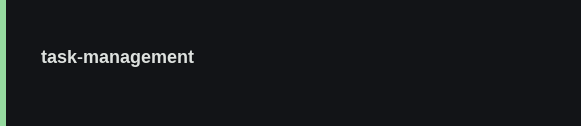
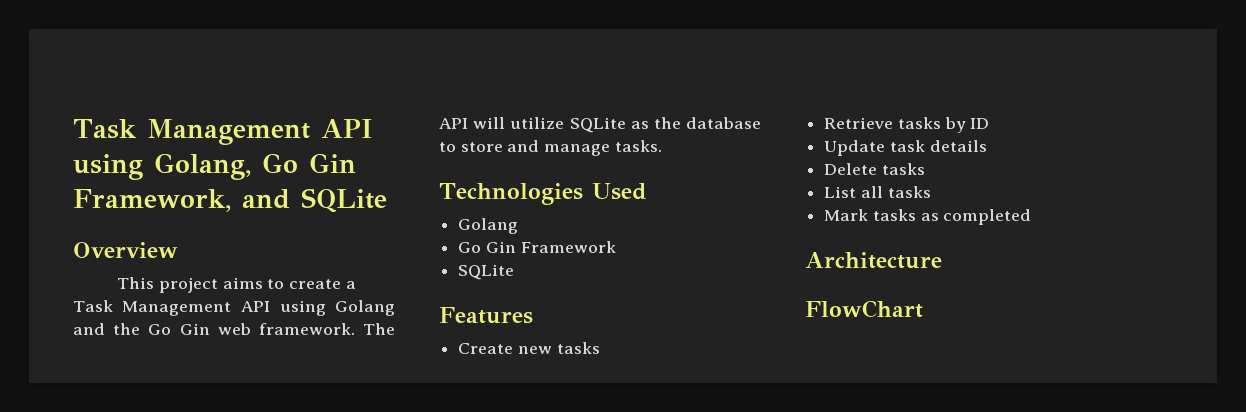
[41,50,194,67] task-management -> [73,119,373,145] [73,153,356,180] [73,188,387,213] [73,242,178,258] [117,277,356,293] [73,300,395,316] [73,323,395,335] [439,117,761,133] [439,140,662,156] [439,183,647,205] [458,218,519,234] [458,241,616,253] [458,264,515,280] [439,307,533,324] [458,342,600,354] [824,117,990,133] [824,140,987,156] [824,163,925,175] [824,186,931,198] [824,209,1032,225] [805,252,942,269] [805,300,923,318] Task Management API using Golang, Go Gin Framework, and SQLite // Overview // This project aims to create a Task Management API using Golang and the Go Gin web framework. The API will utilize SQLite as the database to store and manage tasks. // Technologies Used // Golang // Go Gin Framework // SQLite // Features // Create new tasks // Retrieve tasks by ID // Update task details // Delete tasks // List all tasks // Mark tasks as completed // Architecture // FlowChart

